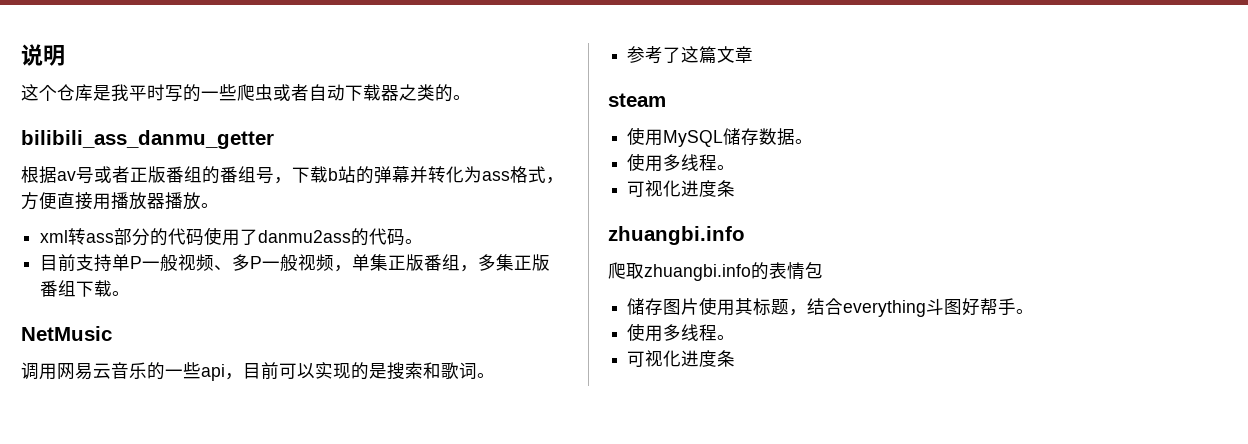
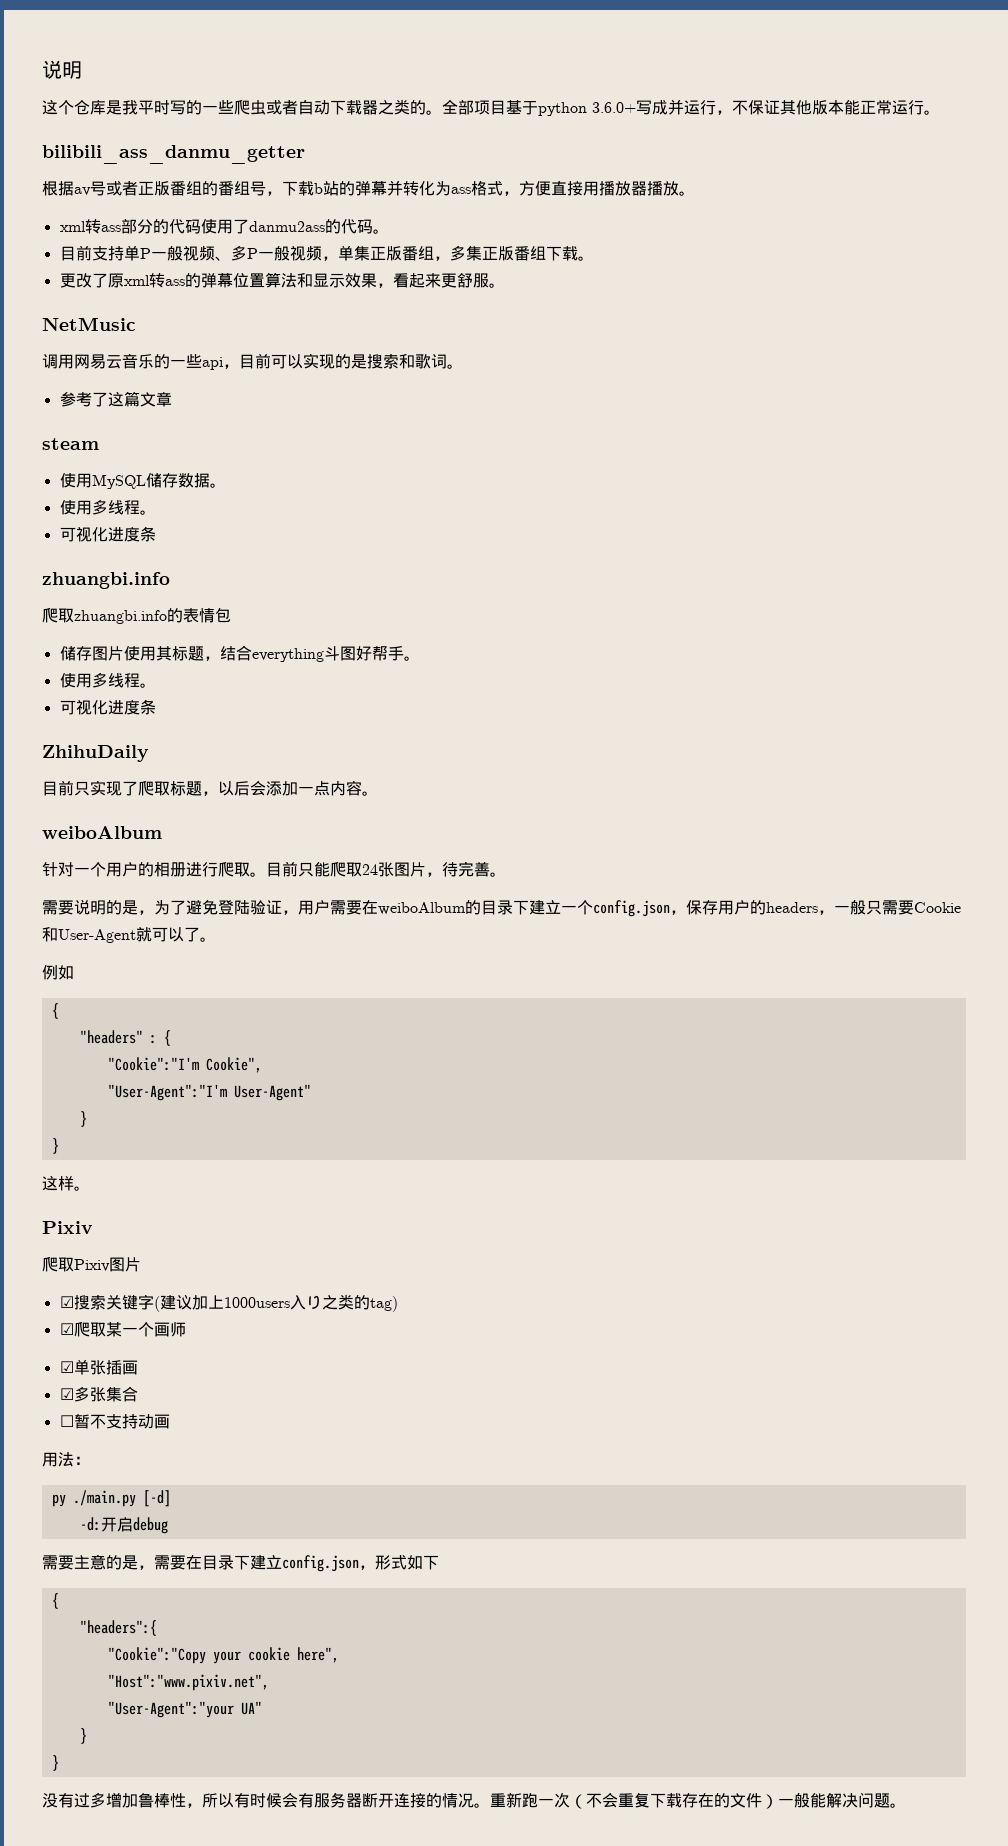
(471, 97) none -> [442,99,940,116] 全部项目基于python 3.6.0+写成并运行，不保证其他版本能正常运行。
(131, 293) none -> [59,272,505,288] // 更改了原xml转ass的弹幕位置算法和显示效果，看起来更舒服。
(736, 358) none -> [42,745,149,762] [42,780,378,796] [42,826,162,839] [42,861,506,877] [42,899,961,917] [42,927,216,943] [42,965,74,980] [51,1003,59,1019] [79,1030,171,1046] [107,1057,262,1073] [107,1084,311,1101] [79,1111,87,1127] [51,1138,59,1154] [42,1176,90,1191] [42,1221,93,1234] [42,1256,141,1272] [59,1294,398,1312] [59,1321,186,1337] [59,1359,138,1375] [59,1386,138,1402] [59,1414,170,1429] [42,1452,90,1467] [51,1490,171,1507] [79,1517,168,1534] [42,1554,439,1572] [51,1593,59,1609] [79,1620,157,1636] [107,1647,339,1664] [107,1674,269,1691] [107,1701,262,1718] [79,1728,87,1744] [51,1755,59,1771] [42,1792,906,1809] // ZhihuDaily // 目前只实现了爬取标题，以后会添加一点内容。 // weiboAlbum // 针对一个用户的相册进行爬取。目前只能爬取24张图片，待完善。 // 需要说明的是，为了避免登陆验证，用户需要在weiboAlbum的目录下建立一个config.json，保存用户的headers，一般只需要Cookie和User-Agent就可以了。 // 例如 // { // "headers" : { // "Cookie":"I'm Cookie", // "User-Agent":"I'm User-Agent" // } // } // 这样。 // Pixiv // 爬取Pixiv图片 // ☑搜索关键字(建议加上1000users入り之类的tag) // ☑爬取某一个画师 // ☑单张插画 // ☑多张集合 // ☐暂不支持动画 // 用法： // py ./main.py [-d] // -d:开启debug // 需要主意的是，需要在目录下建立config.json，形式如下 // { // "headers":{ // "Cookie":"Copy your cookie here", // "Host":"www.pixiv.net", // "User-Agent":"your UA" // } // } // 没有过多增加鲁棒性，所以有时候会有服务器断开连接的情况。重新跑一次（不会重复下载存在的文件）一般能解决问题。

